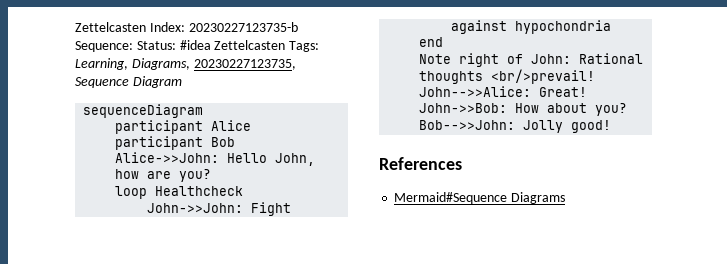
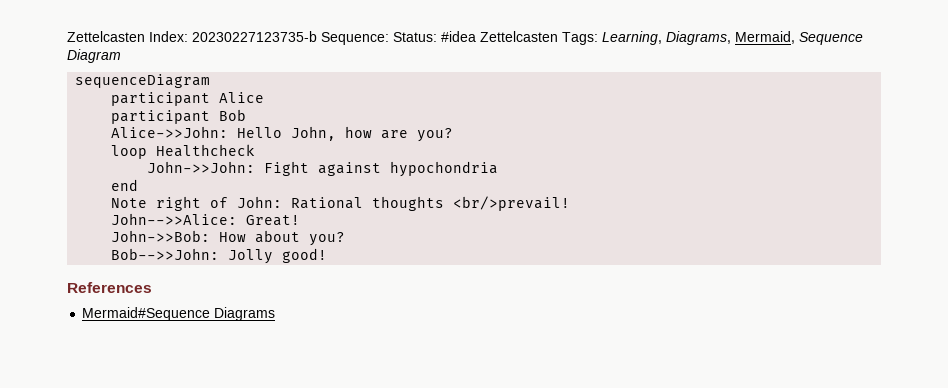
[193,59,296,70] 20230227123735, -> [735,31,795,44] Mermaid,

